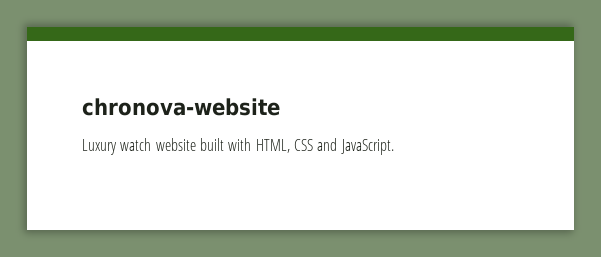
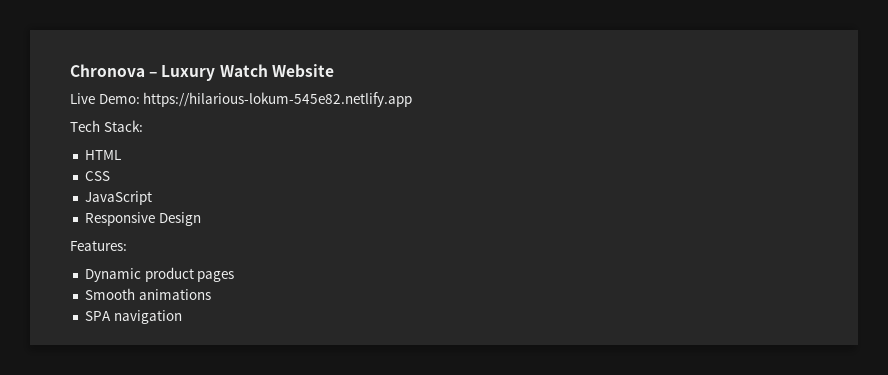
[82,98,280,116] [82,138,394,155] chronova-website // Luxury watch website built with HTML, CSS and JavaScript. -> [70,64,334,81] [70,92,413,107] [70,120,143,132] [84,150,121,160] [84,171,110,181] [84,191,152,205] [84,212,201,226] [70,240,127,251] [84,267,235,282] [84,288,211,300] [84,310,182,324] Chronova – Luxury Watch Website // Live Demo: https://hilarious-lokum-545e82.netlify.app // Tech Stack: // HTML // CSS // JavaScript // Responsive Design // Features: // Dynamic product pages // Smooth animations // SPA navigation

